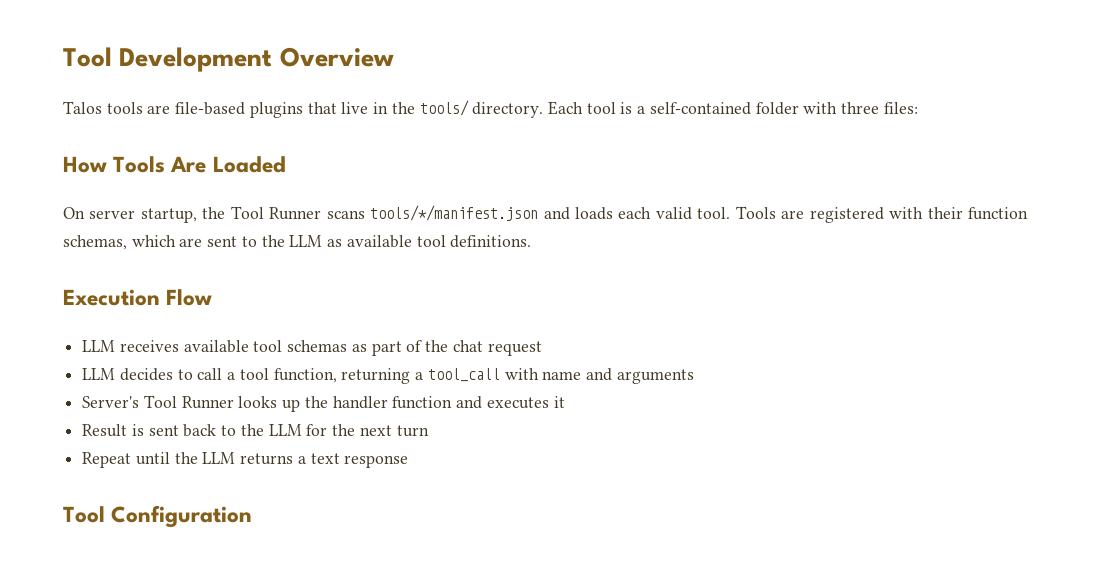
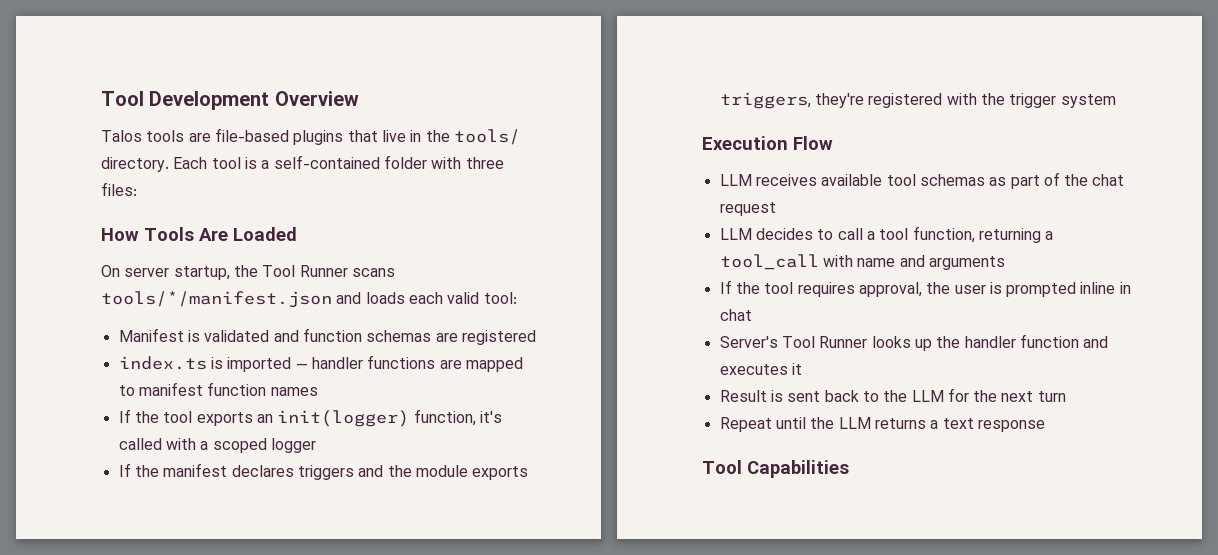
[697,206,1029,223] [63,235,532,250] tool. Tools are registered with their function schemas, which are sent to the LLM as available tool definitions. -> [483,292,517,304] [118,328,536,345] [118,355,523,372] [118,382,318,396] [118,409,502,427] [118,438,316,453] [118,463,529,480] [719,92,1116,109] tool: // Manifest is validated and function schemas are registered // index.ts is imported — handler functions are mapped to manifest function names // If the tool exports an init(logger) function, it's called with a scoped logger // If the manifest declares triggers and the module exports triggers, they're registered with the trigger system
(694, 376) none -> [719,280,1131,297] [719,309,752,321] // If the tool requires approval, the user is prompted inline in chat
[111,505,253,528] Configuration -> [747,460,849,478] Capabilities

